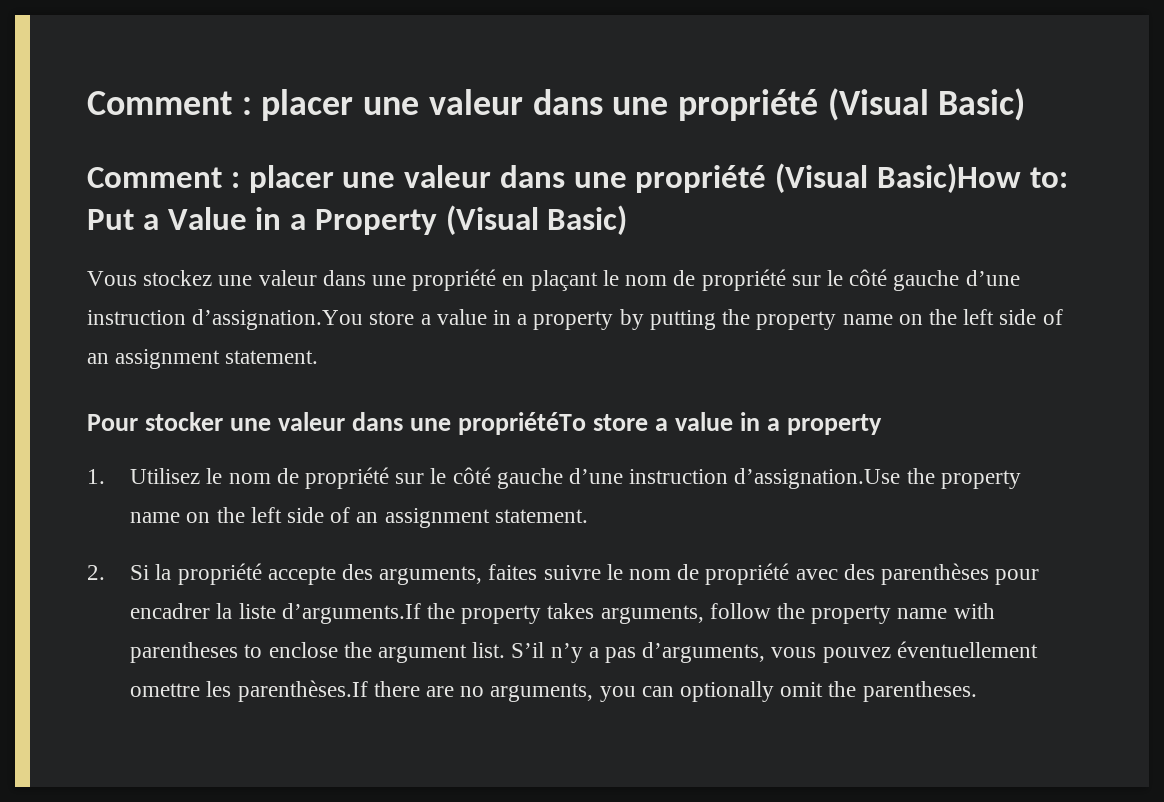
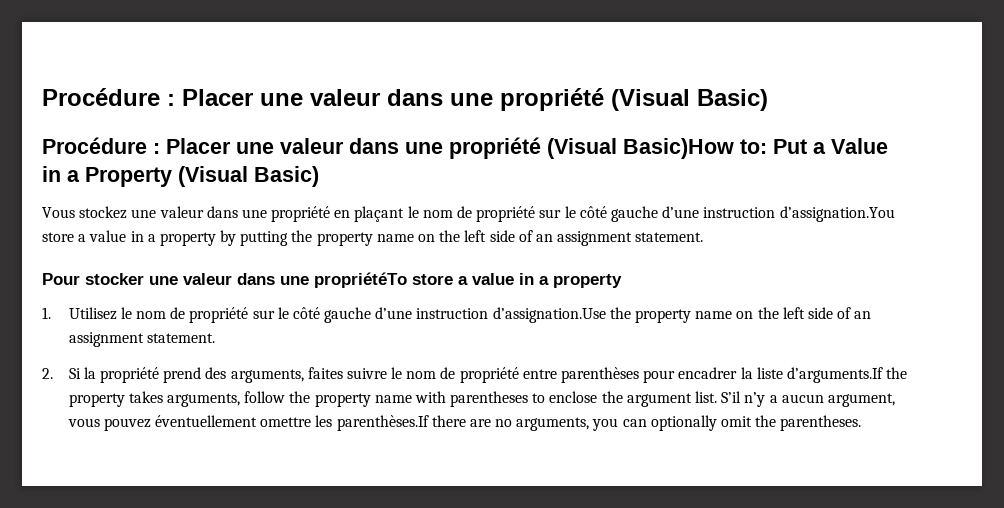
[87,89,354,121] Comment : placer -> [42,88,253,106] Procédure : Placer
[87,165,334,193] Comment : placer -> [42,137,231,154] Procédure : Placer
[267,566,336,585] accepte -> [163,367,202,383] prend
[795,564,875,580] avec des -> [522,369,557,379] entre
[605,642,766,663] pas d’arguments, -> [781,393,895,407] aucun argument,

